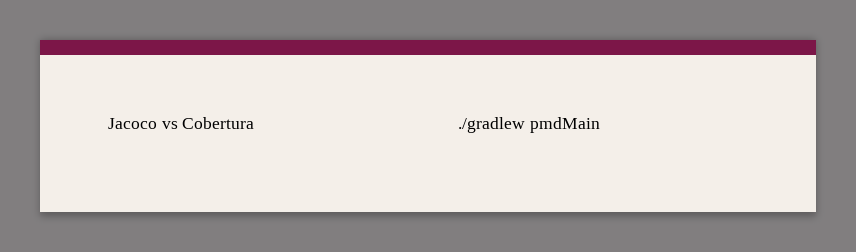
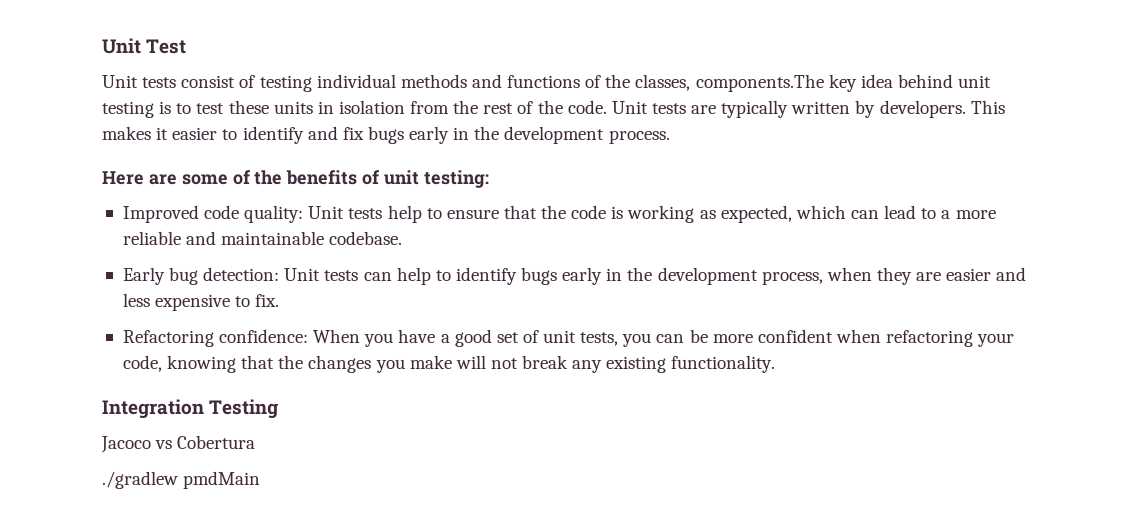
(108, 123) none -> [102,38,187,54] [102,74,992,92] [102,100,1005,118] [102,126,670,144] [102,170,489,188] [122,205,996,223] [122,231,403,245] [122,267,1027,285] [122,293,280,311] [122,329,1015,347] [122,355,776,373] [102,399,279,419] Unit Test // Unit tests consist of testing individual methods and functions of the classes, components.The key idea behind unit testing is to test these units in isolation from the rest of the code. Unit tests are typically written by developers. This makes it easier to identify and fix bugs early in the development process. // Here are some of the benefits of unit testing: // Improved code quality: Unit tests help to ensure that the code is working as expected, which can lead to a more reliable and maintainable codebase. // Early bug detection: Unit tests can help to identify bugs early in the development process, when they are easier and less expensive to fix. // Refactoring confidence: When you have a good set of unit tests, you can be more confident when refactoring your code, knowing that the changes you make will not break any existing functionality. // Integration Testing //

